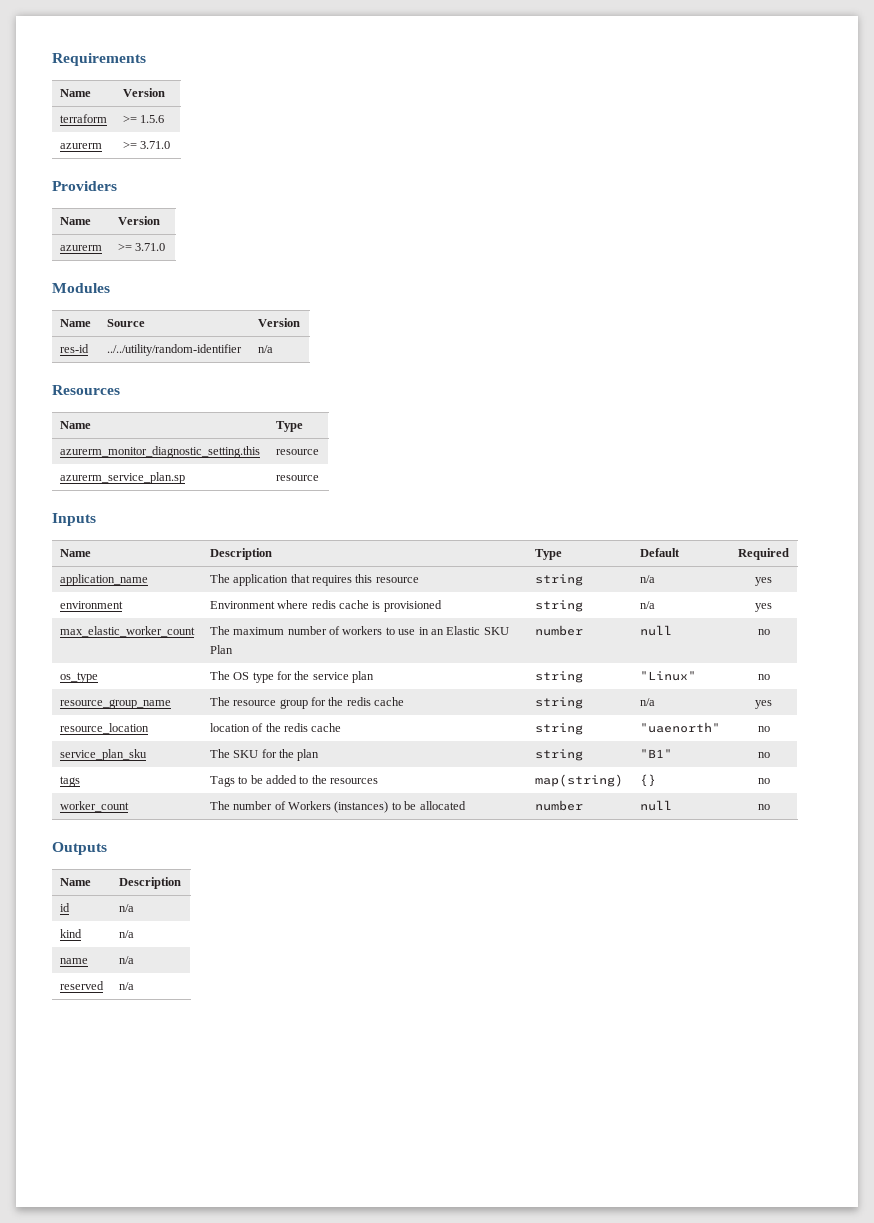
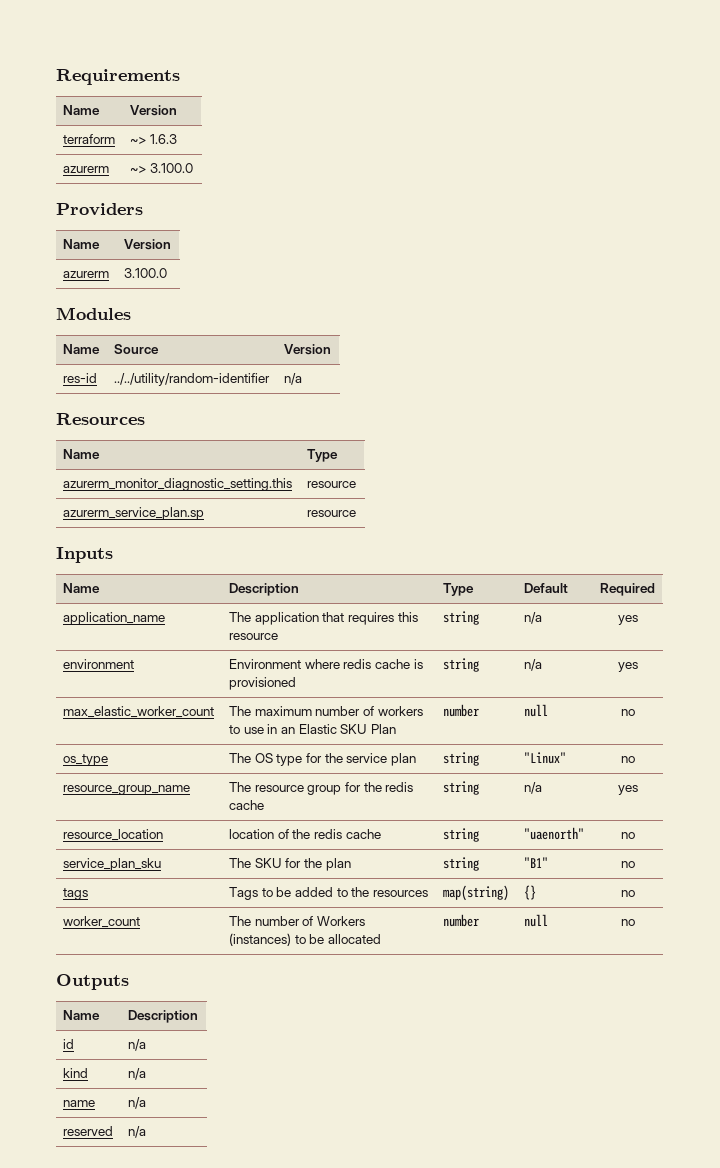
[122,115,165,123] [59,143,102,149] [122,141,171,149] >= 1.5.6 // azurerm | >= 3.71.0 -> [130,134,177,144] [63,166,110,173] [130,163,193,173] ~> 1.6.3 // azurerm | ~> 3.100.0
[117,243,166,251] >= 3.71.0 -> [124,268,168,278] 3.100.0

